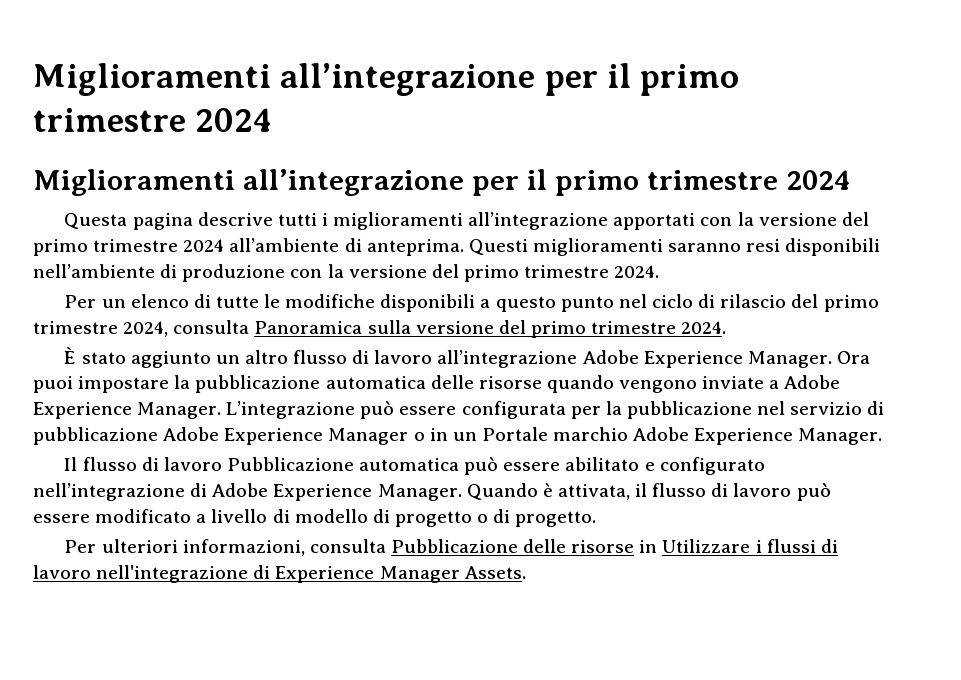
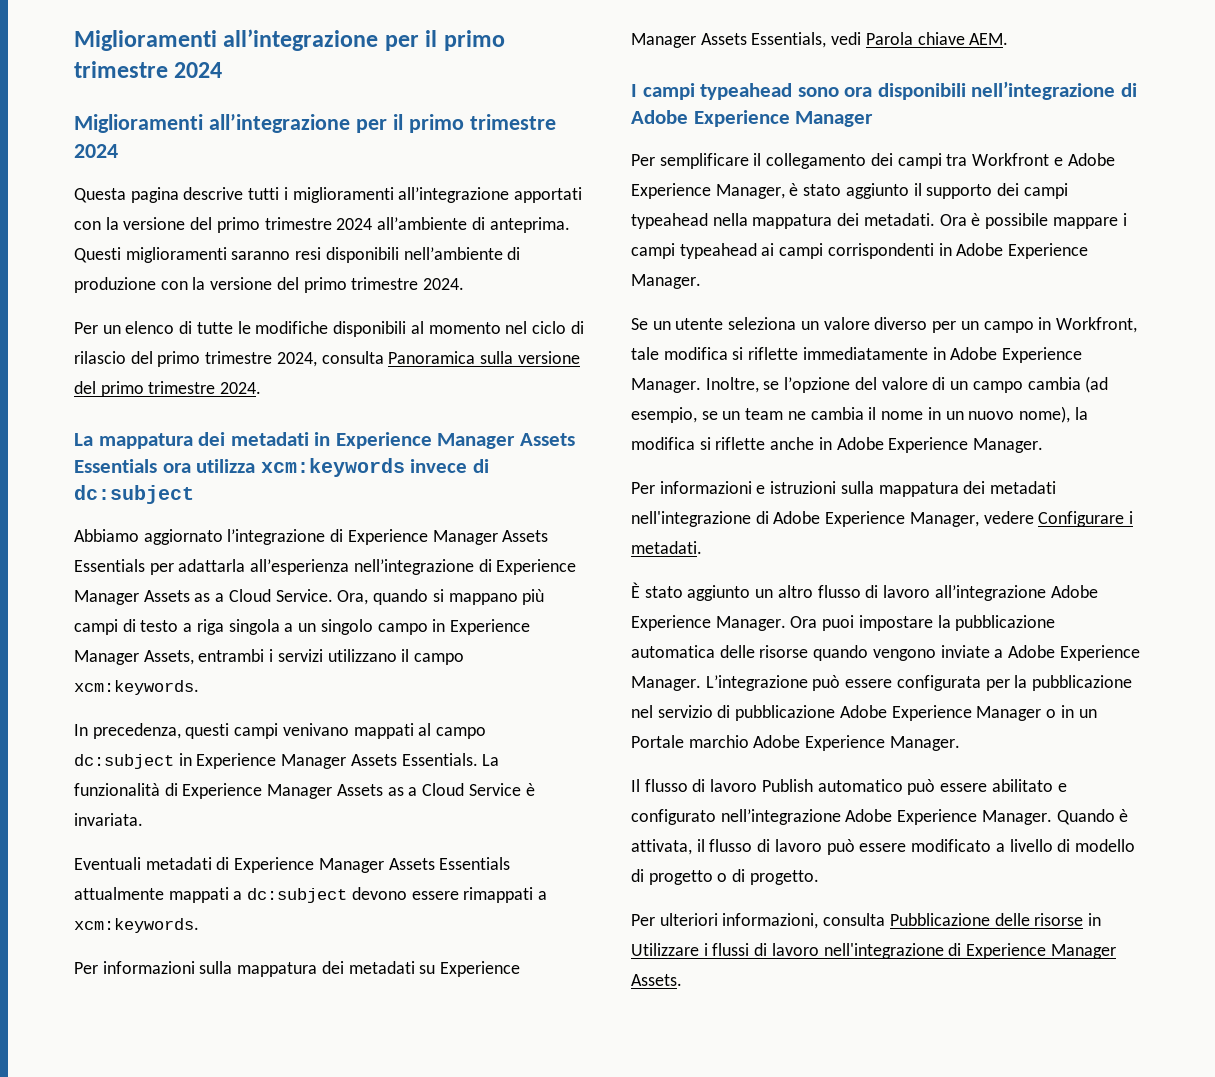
[480,296,614,312] a questo punto -> [410,321,501,334] al momento
(727, 327) none -> [74,432,575,449] [74,458,489,477] [74,485,194,504] [74,529,549,545] [74,559,577,575] [74,589,545,605] [74,619,530,635] [74,649,465,665] [74,680,199,695] [74,723,487,739] [74,753,500,769] [74,783,535,799] [74,813,143,826] [74,857,511,873] [74,887,548,903] [74,918,199,933] [74,961,521,977] [631,32,1009,48] [631,81,1137,100] [631,110,874,127] [631,153,1115,169] [631,183,1068,199] [631,213,1127,229] [631,243,1089,259] [631,274,701,289] [631,317,1137,333] [631,347,1083,363] [631,376,1109,393] [631,406,1088,423] [631,437,1044,453] [631,481,1057,497] [631,511,1134,527] [631,541,702,554] // La mappatura dei metadati in Experience Manager Assets Essentials ora utilizza xcm:keywords invece di dc:subject // Abbiamo aggiornato l’integrazione di Experience Manager Assets Essentials per adattarla all’esperienza nell’integrazione di Experience Manager Assets as a Cloud Service. Ora, quando si mappano più campi di testo a riga singola a un singolo campo in Experience Manager Assets, entrambi i servizi utilizzano il campo xcm:keywords. // In precedenza, questi campi venivano mappati al campo dc:subject in Experience Manager Assets Essentials. La funzionalità di Experience Manager Assets as a Cloud Service è invariata. // Eventuali metadati di Experience Manager Assets Essentials attualmente mappati a dc:subject devono essere rimappati a xcm:keywords. // Per informazioni sulla mappatura dei metadati su Experience Manager Assets Essentials, vedi Parola chiave AEM. // I campi typeahead sono ora disponibili nell’integrazione di Adobe Experience Manager // Per semplificare il collegamento dei campi tra Workfront e Adobe Experience Manager, è stato aggiunto il supporto dei campi typeahead nella mappatura dei metadati. Ora è possibile mappare i campi typeahead ai campi corrispondenti in Adobe Experience Manager. // Se un utente seleziona un valore diverso per un campo in Workfront, tale modifica si riflette immediatamente in Adobe Experience Manager. Inoltre, se l’opzione del valore di un campo cambia (ad esempio, se un team ne cambia il nome in un nuovo nome), la modifica si riflette anche in Adobe Experience Manager. // Per informazioni e istruzioni sulla mappatura dei metadati nell'integrazione di Adobe Experience Manager, vedere Configurare i metadati.
[226,457,460,471] Pubblicazione automatica -> [761,779,903,792] Publish automatico
[190,483,208,497] di -> (841, 817) none

